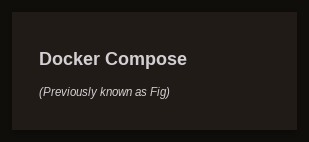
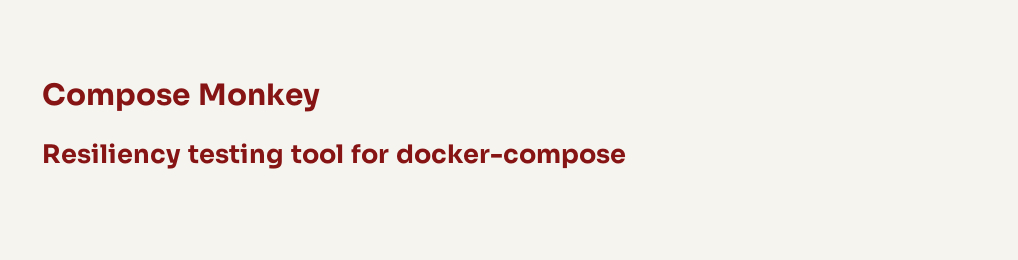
[39,52,100,65] Docker -> (42, 96) none
[39,87,171,99] // (Previously known as Fig) -> [197,83,320,112] [42,143,626,169] Monkey // Resiliency testing tool for docker-compose

